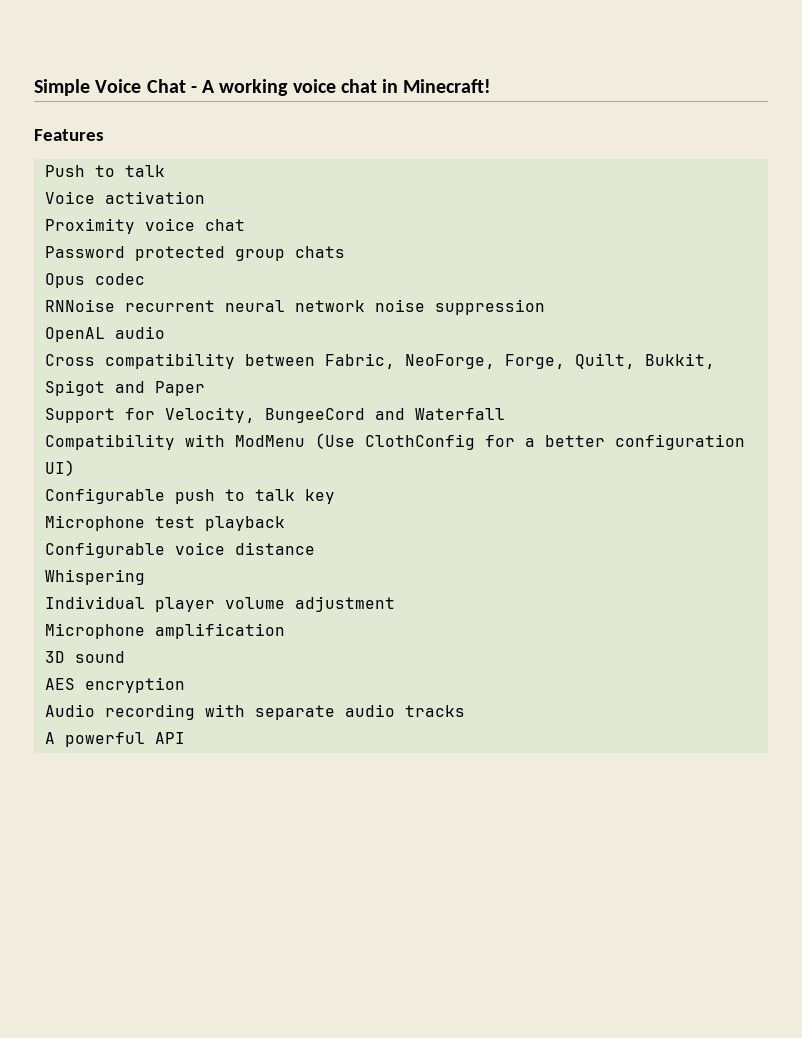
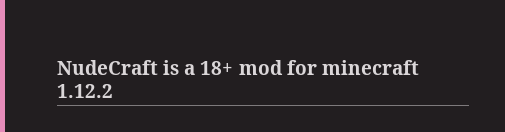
[34,79,492,96] [34,129,104,141] [44,165,165,177] [44,191,205,204] [44,218,245,234] [44,246,345,261] [44,273,145,288] [44,299,545,315] [44,326,165,342] [44,353,715,369] [44,380,205,396] [44,407,505,423] [44,433,745,450] [44,460,75,476] [44,488,335,504] [44,515,285,531] [44,542,315,558] [44,569,145,585] [44,596,395,612] [44,623,285,639] [44,651,125,663] [44,677,185,693] [44,704,465,720] [44,732,185,747] Simple Voice Chat - A working voice chat in Minecraft! // Features // Push to talk // Voice activation // Proximity voice chat // Password protected group chats // Opus codec // RNNoise recurrent neural network noise suppression // OpenAL audio // Cross compatibility between Fabric, NeoForge, Forge, Quilt, Bukkit, Spigot and Paper // Support for Velocity, BungeeCord and Waterfall // Compatibility with ModMenu (Use ClothConfig for a better configuration UI) // Configurable push to talk key // Microphone test playback // Configurable voice distance // Whispering // Individual player volume adjustment // Microphone amplification // 3D sound // AES encryption // Audio recording with separate audio tracks // A powerful API -> [57,60,419,75] [57,84,113,98] NudeCraft is a 18+ mod for minecraft 1.12.2

